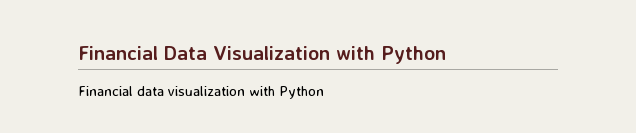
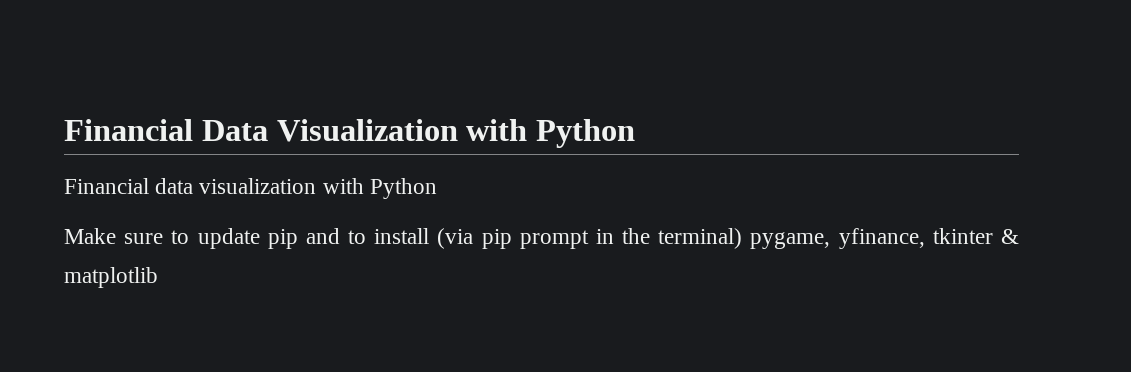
(324, 92) none -> [64,228,1019,249] [64,267,158,288] // Make sure to update pip and to install (via pip prompt in the terminal) pygame, yfinance, tkinter & matplotlib

